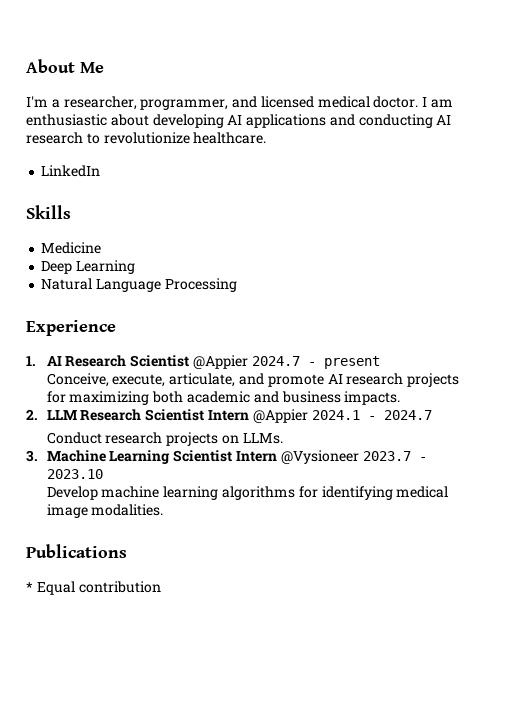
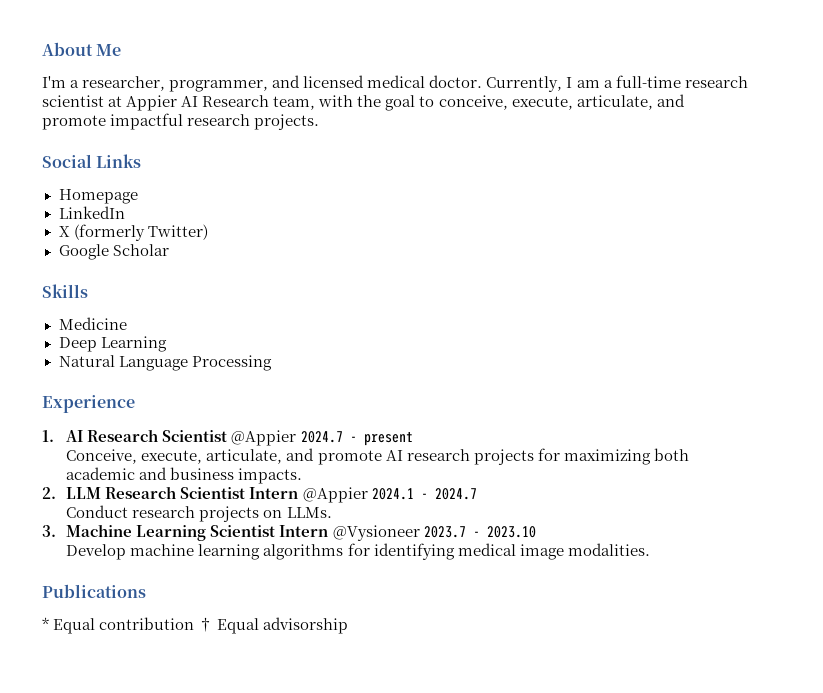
(419, 102) none -> [486,76,563,92] Currently,
[26,114,452,128] [26,132,267,144] [41,165,101,177] enthusiastic about developing AI applications and conducting AI research to revolutionize healthcare. // LinkedIn -> [603,75,748,88] [42,94,685,111] [42,113,320,130] [42,154,142,168] [58,189,138,204] [58,206,125,219] [58,224,208,241] [58,244,169,260] a full-time research scientist at Appier AI Research team, with the goal to conceive, execute, articulate, and promote impactful research projects. // Social Links // Homepage // LinkedIn // X (formerly Twitter) // Google Scholar
(161, 587) none -> [198,617,349,634] † Equal advisorship

